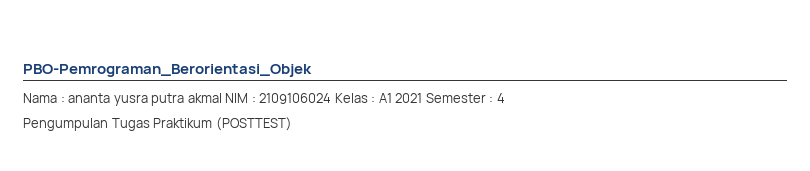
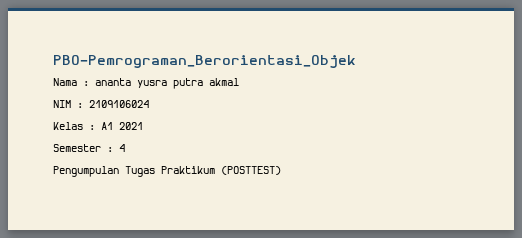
(222, 98) none -> (239, 82) //
(332, 98) none -> (149, 104) //
(423, 98) none -> (143, 126) //

